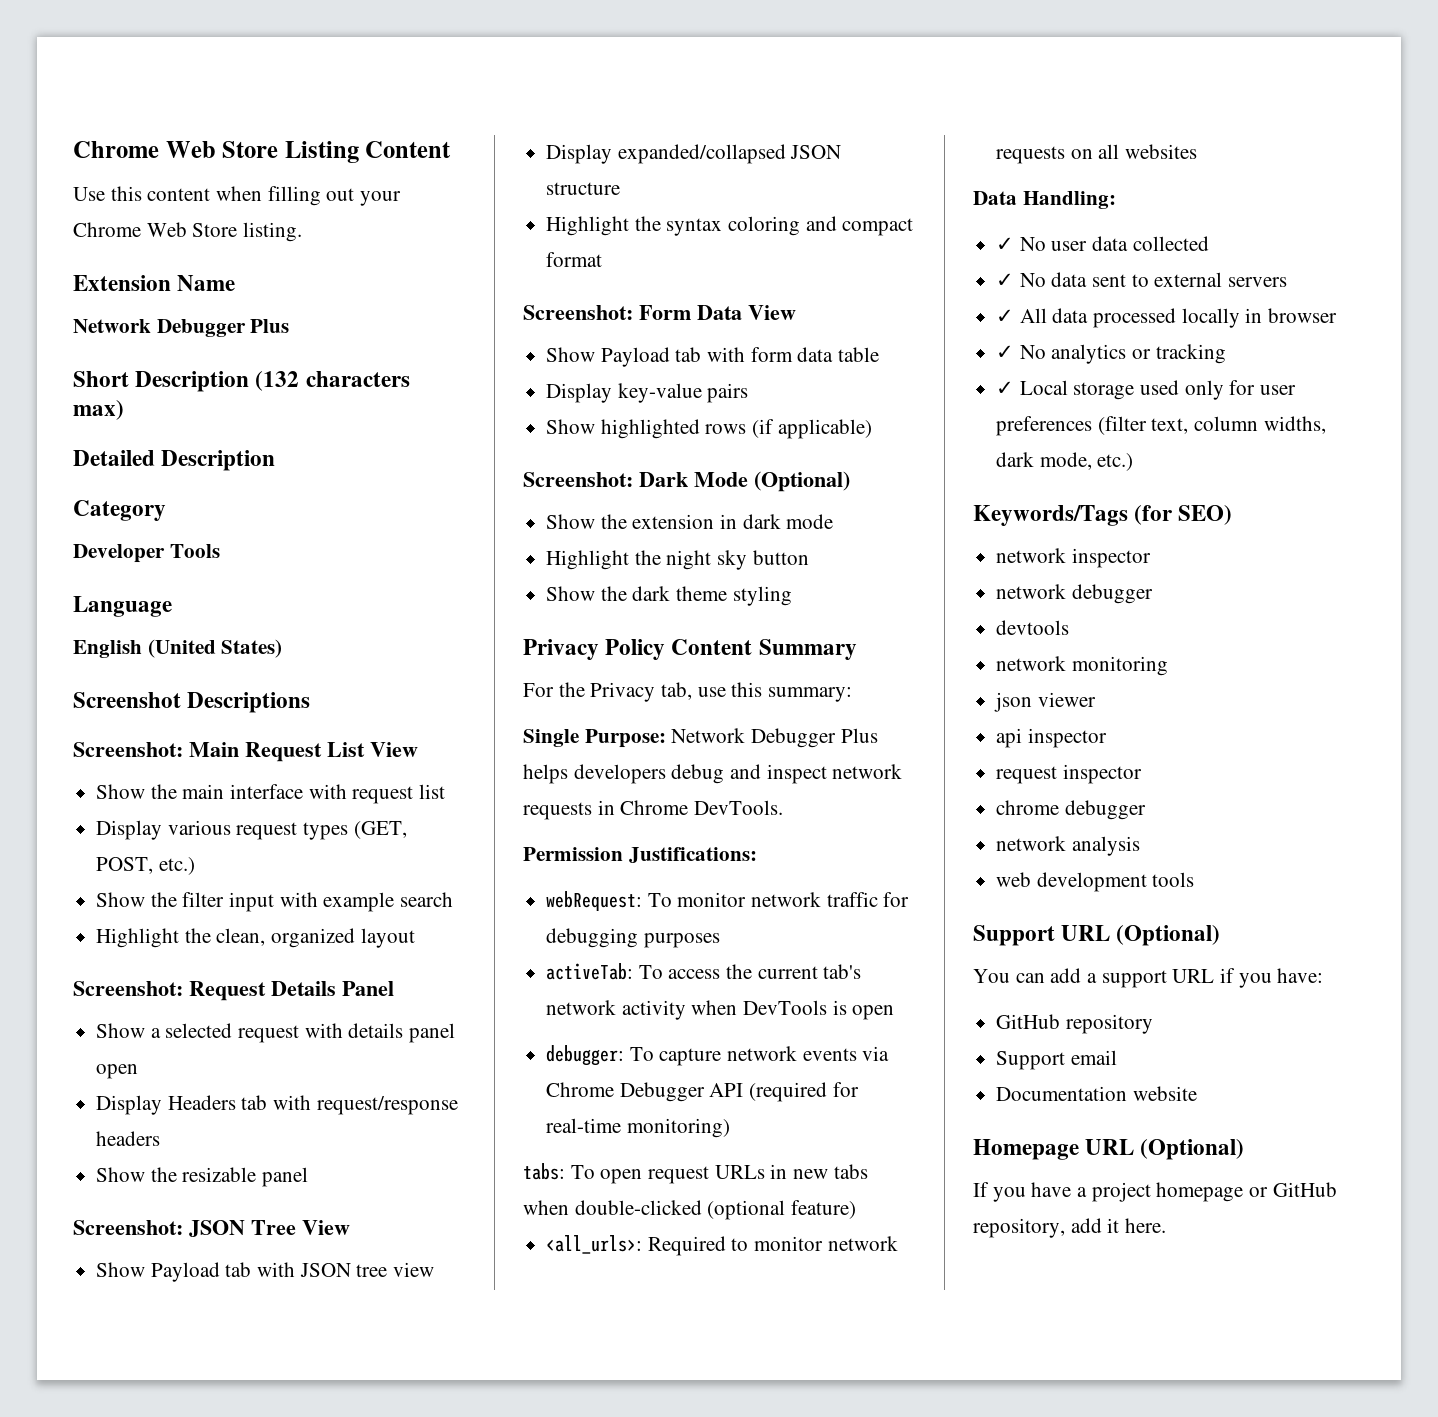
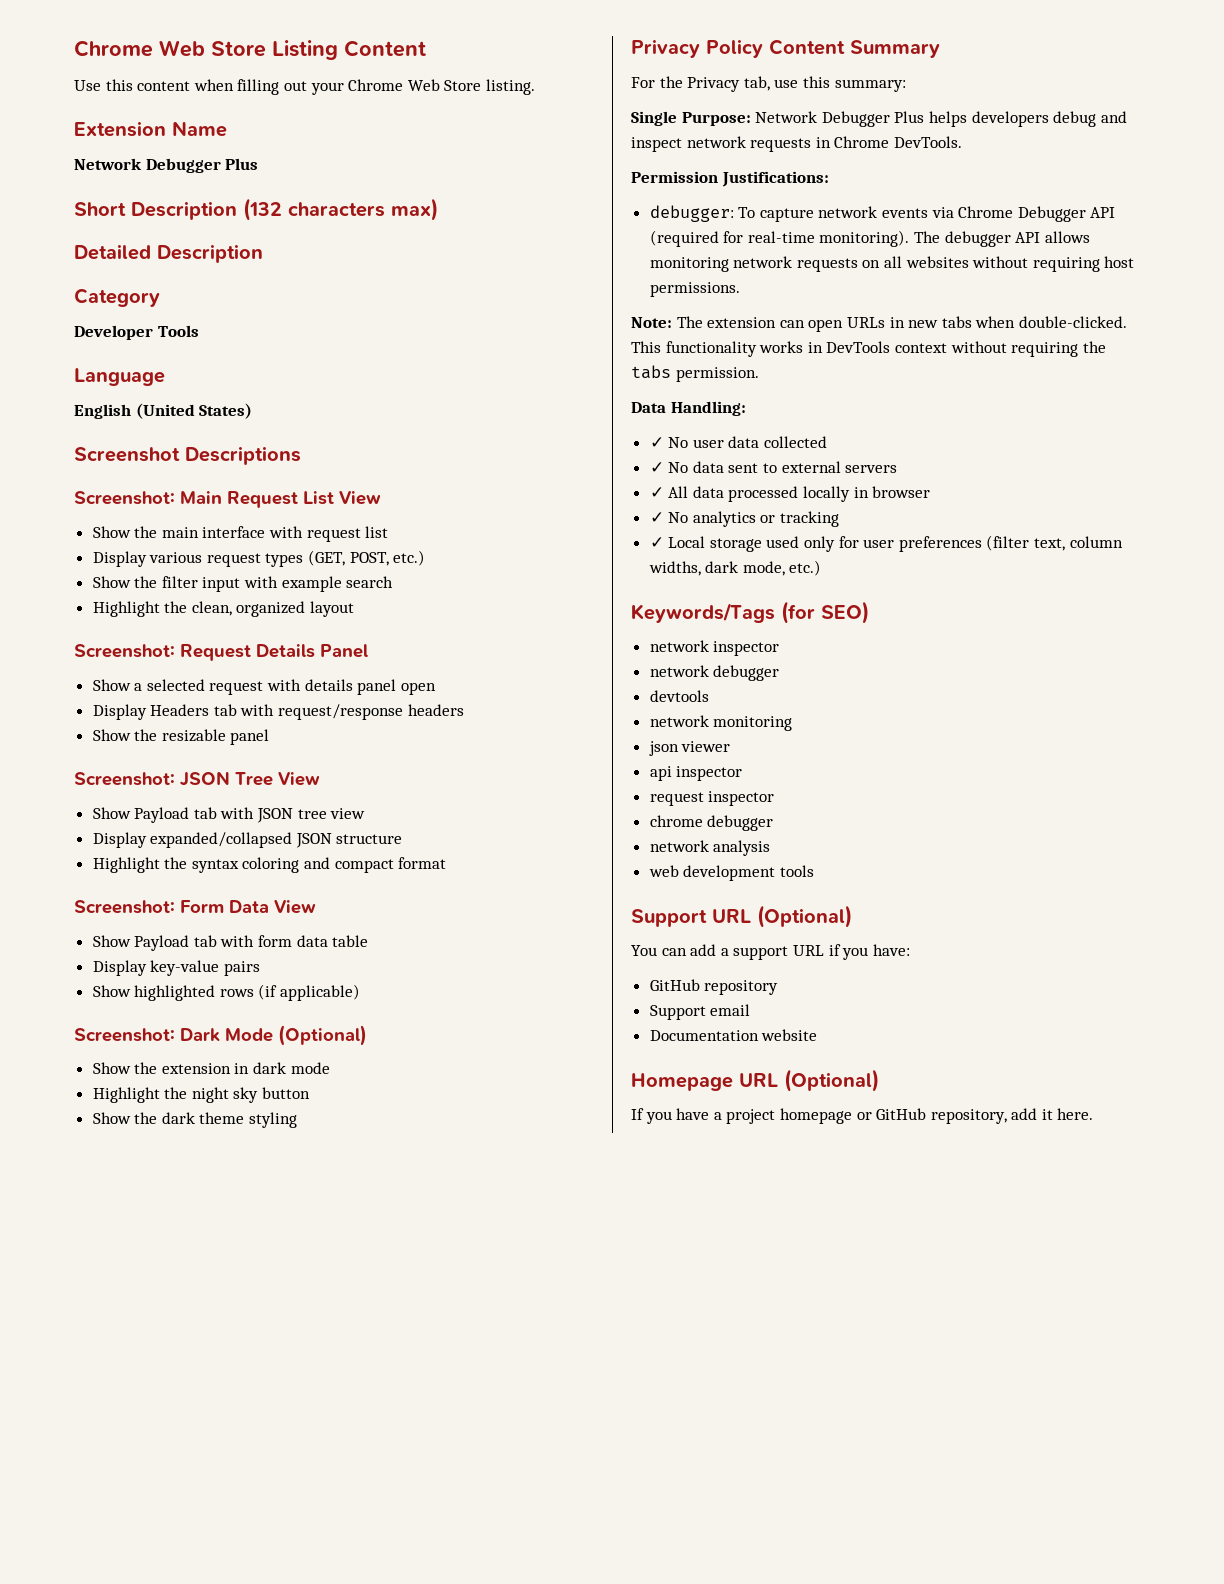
[546,891,910,911] [546,928,720,948] [546,963,862,980] [546,1000,895,1020] // webRequest: To monitor network traffic for debugging purposes // activeTab: To access the current tab's network activity when DevTools is open -> (829, 179) none
[626,1118,730,1138] [523,1163,710,1184] monitoring) // tabs: To open request -> [819,230,1090,247] [649,256,1135,272] [649,282,740,297] [631,316,844,332] monitoring). The debugger API allows monitoring network requests on all websites without requiring host permissions. // Note: The extension can open
[574,1200,857,1220] [546,1235,898,1256] [996,144,1198,164] double-clicked (optional feature) // <all_urls>: Required to monitor network requests on all websites -> [1018,316,1127,328] [631,341,1106,357] [631,365,759,382] double-clicked. This functionality works in DevTools context without requiring the tabs permission.

